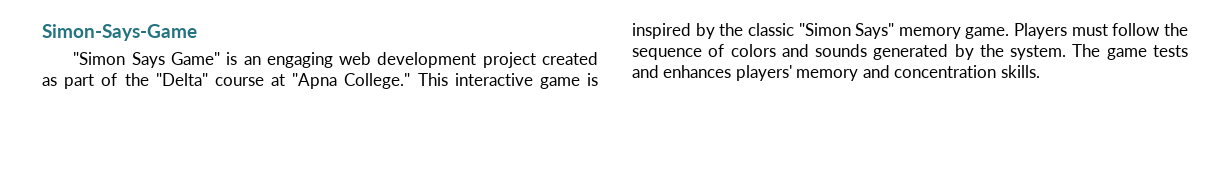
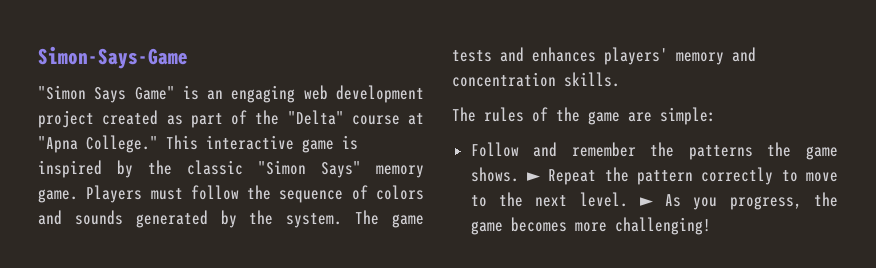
(1040, 71) none -> [452,107,716,125] [470,142,838,160] [470,167,838,185] [470,192,838,210] [470,217,711,235] // The rules of the game are simple: // Follow and remember the patterns the game shows. ► Repeat the pattern correctly to move to the next level. ► As you progress, the game becomes more challenging!

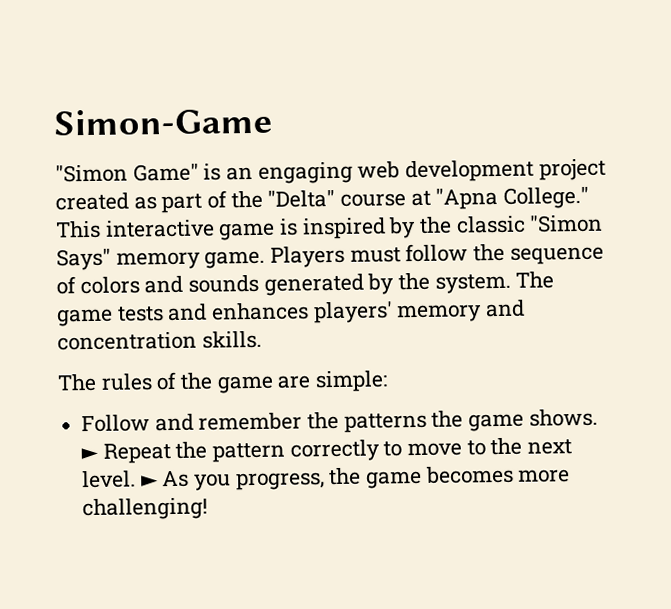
[38,46,188,69] [38,85,127,103] Simon-Says-Game // "Simon Says -> [54,107,273,136] [55,164,128,183] Simon-Game // "Simon

